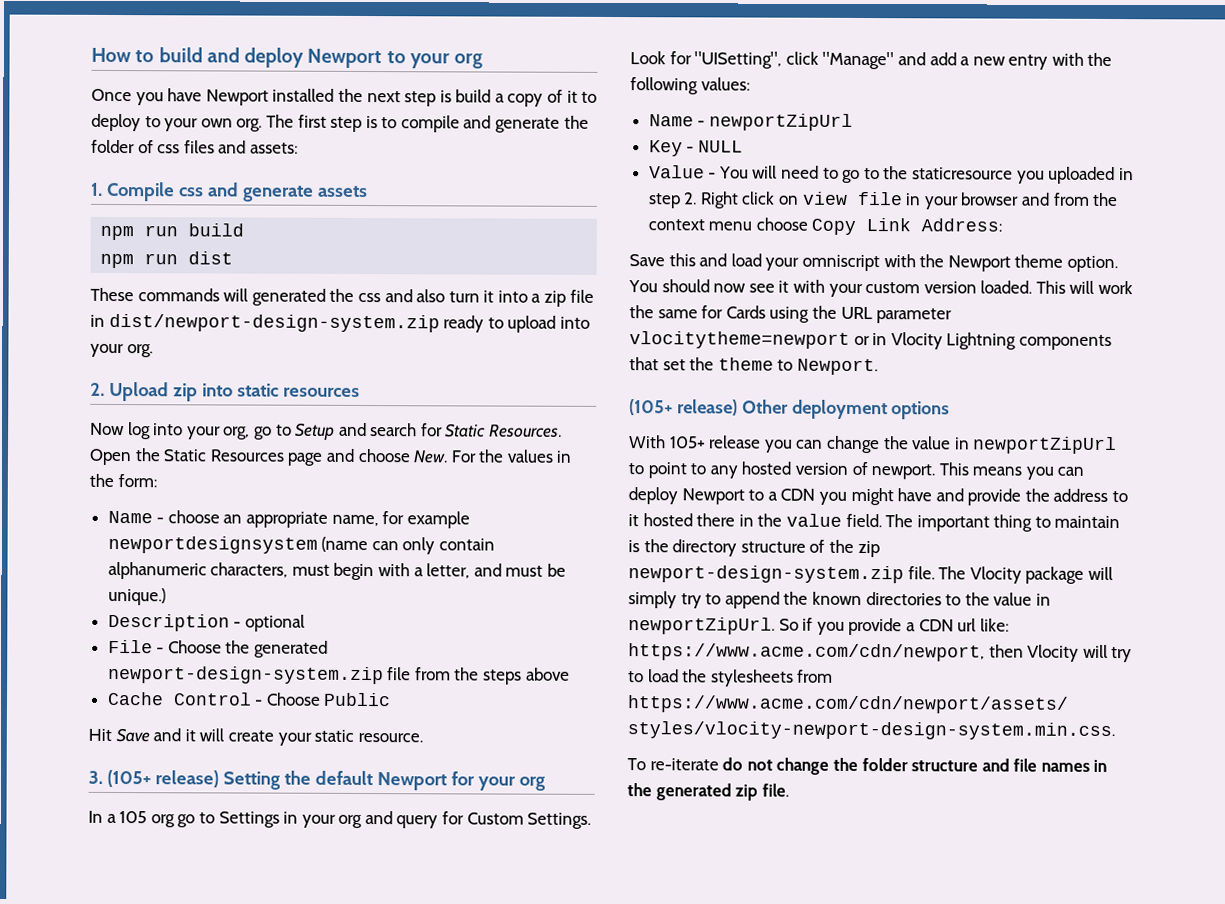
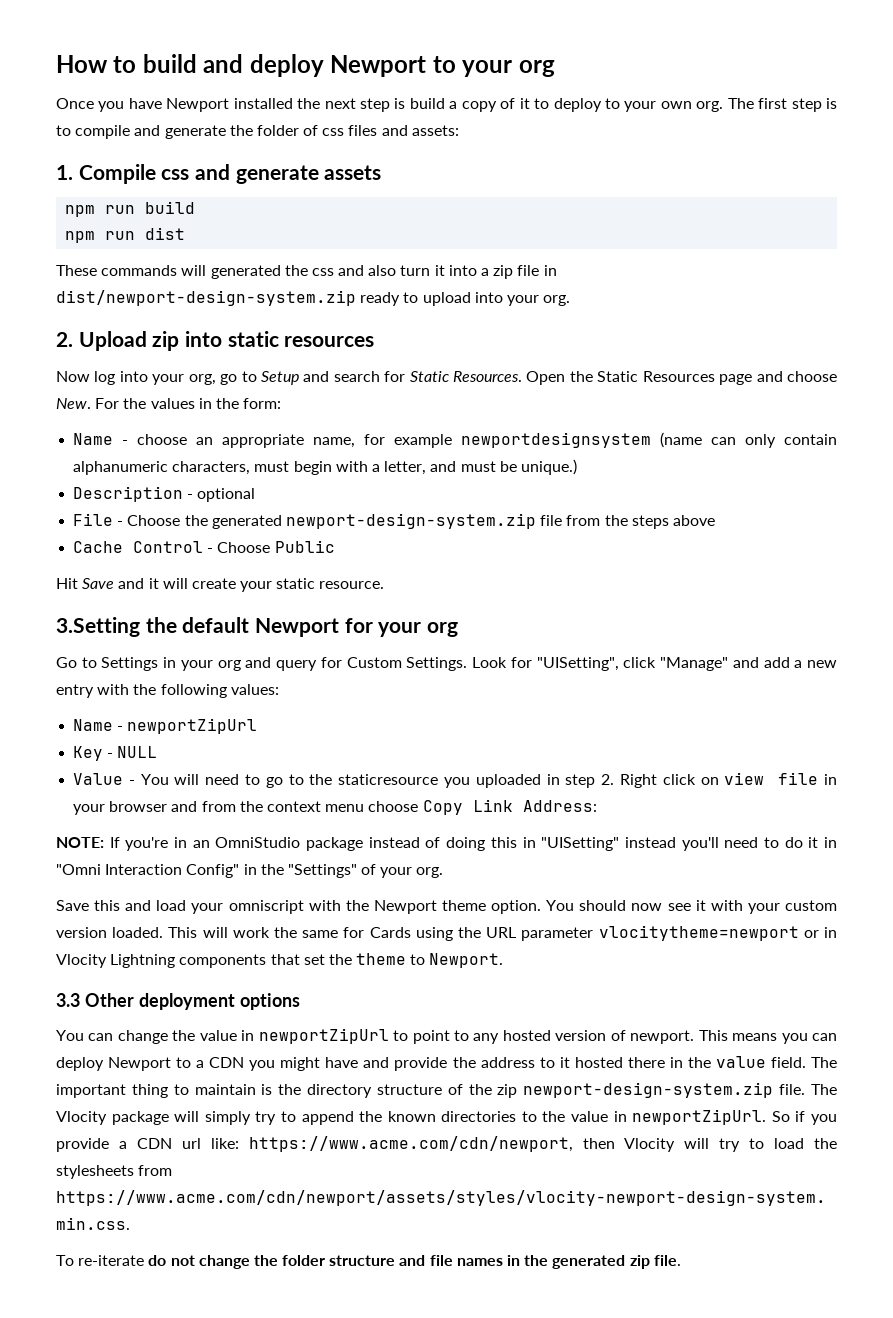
[88,769,281,790] 3. (105+ release) Setting -> [56,617,140,637] 3.Setting
[88,810,196,828] In a 105 org go -> [56,657,77,668] Go
(1003, 225) none -> [56,837,838,851] [56,864,444,878] // NOTE: If you're in an OmniStudio package instead of doing this in "UISetting" instead you'll need to do it in "Omni Interaction Config" in the "Settings" of your org.
[629,399,738,416] (105+ release) -> [56,993,80,1007] 3.3
[629,435,793,453] With 105+ release you -> [56,1030,84,1041] You

